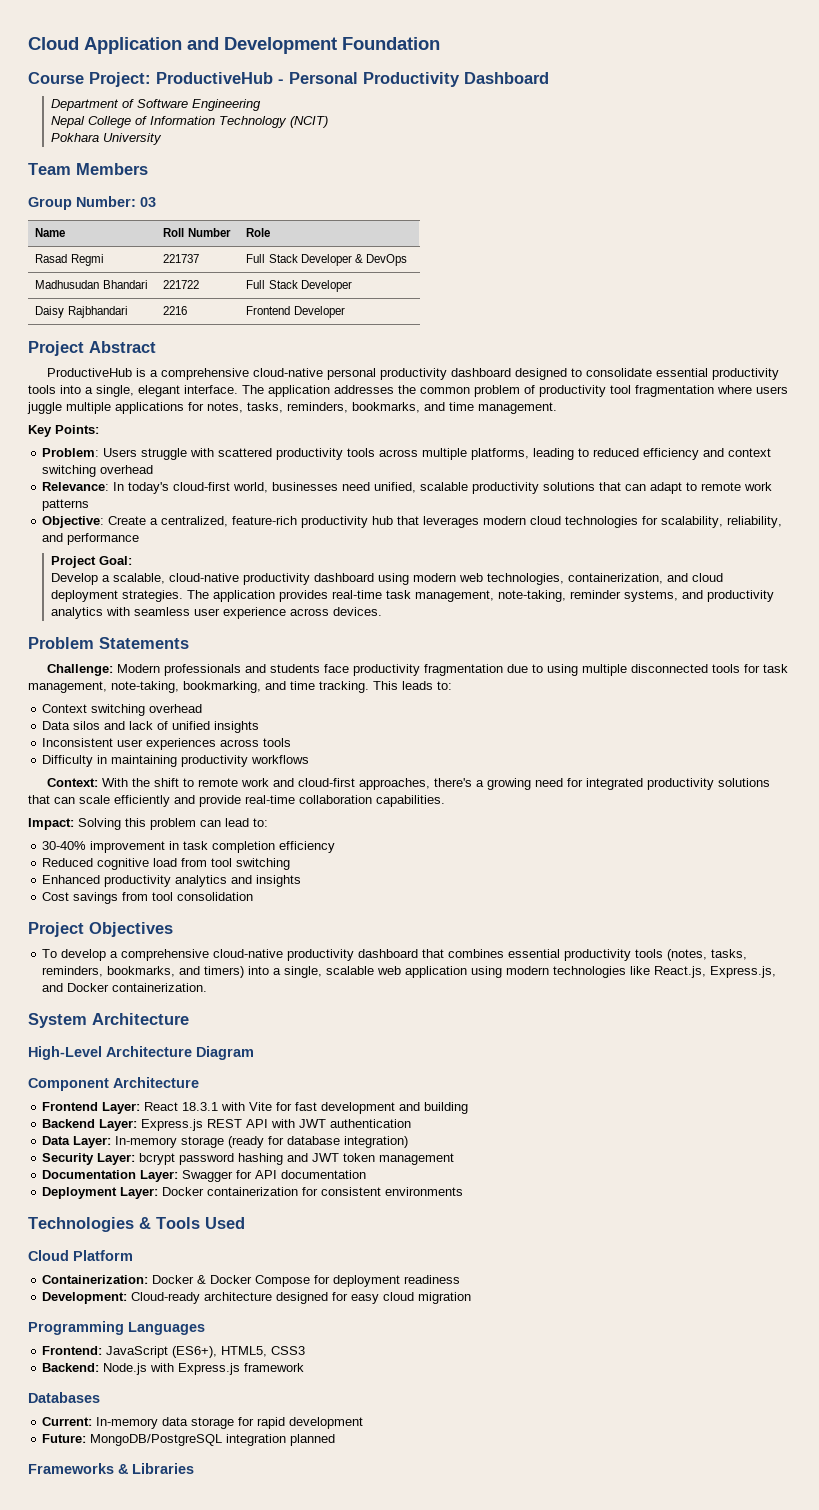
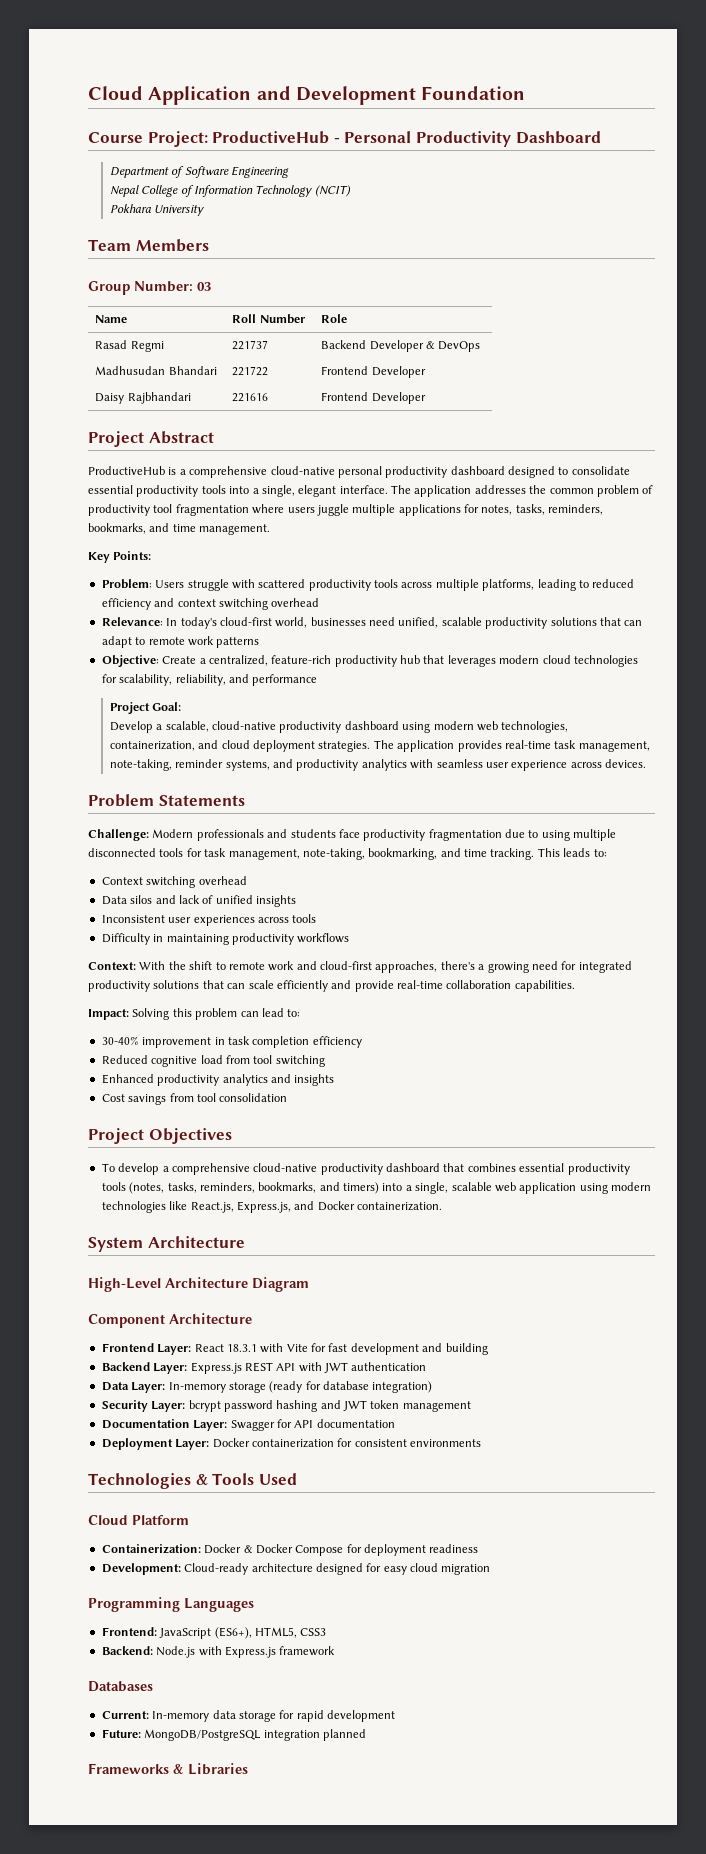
[246,254,298,263] Full Stack -> [321,340,367,349] Backend
[246,280,298,289] Full Stack -> [321,366,369,375] Frontend
[163,306,188,315] 2216 -> [232,393,269,402] 221616

